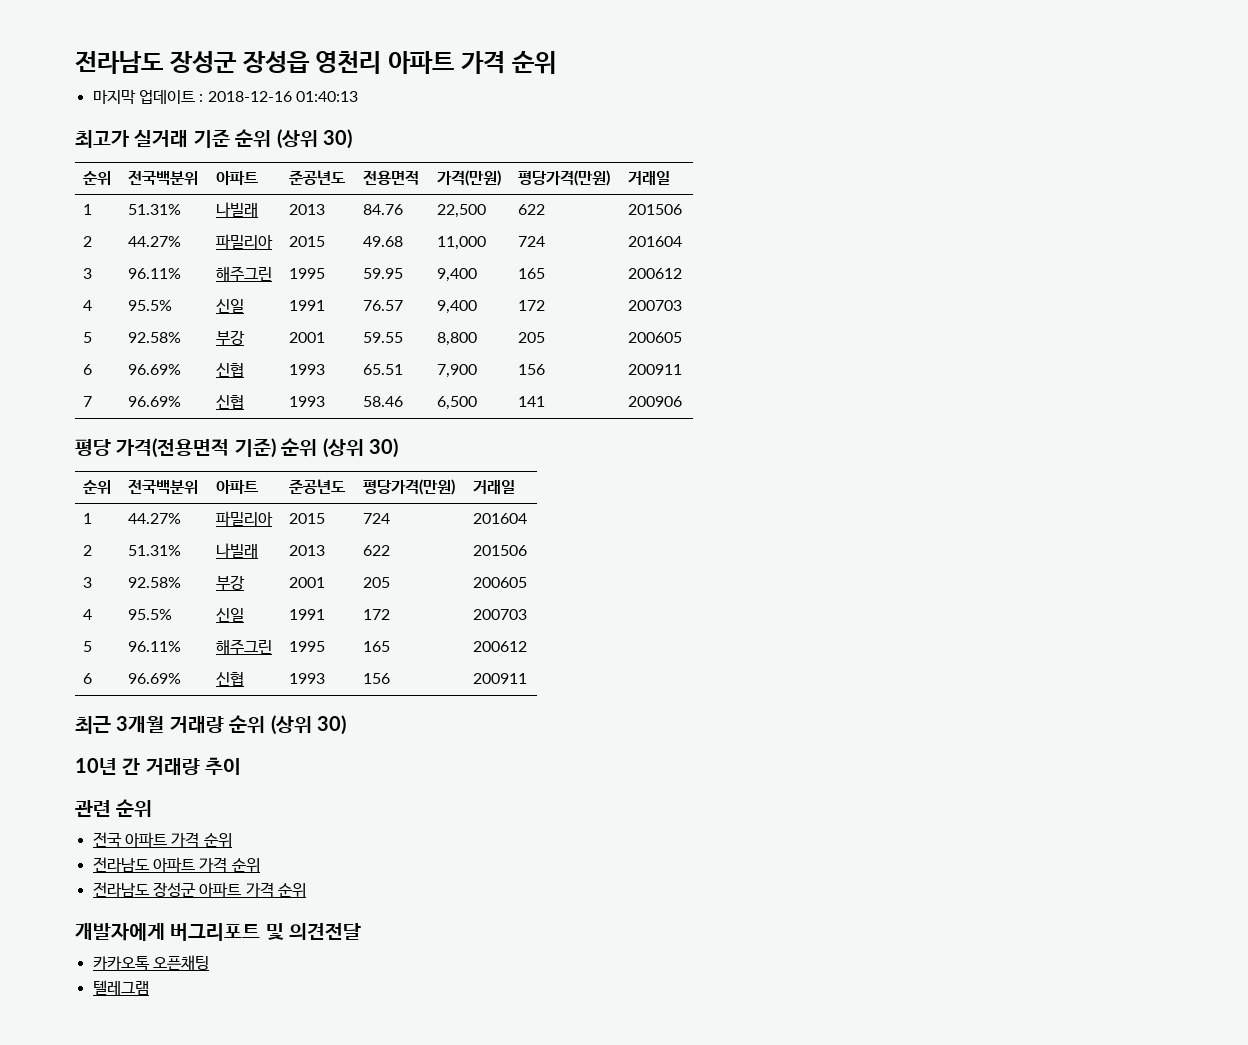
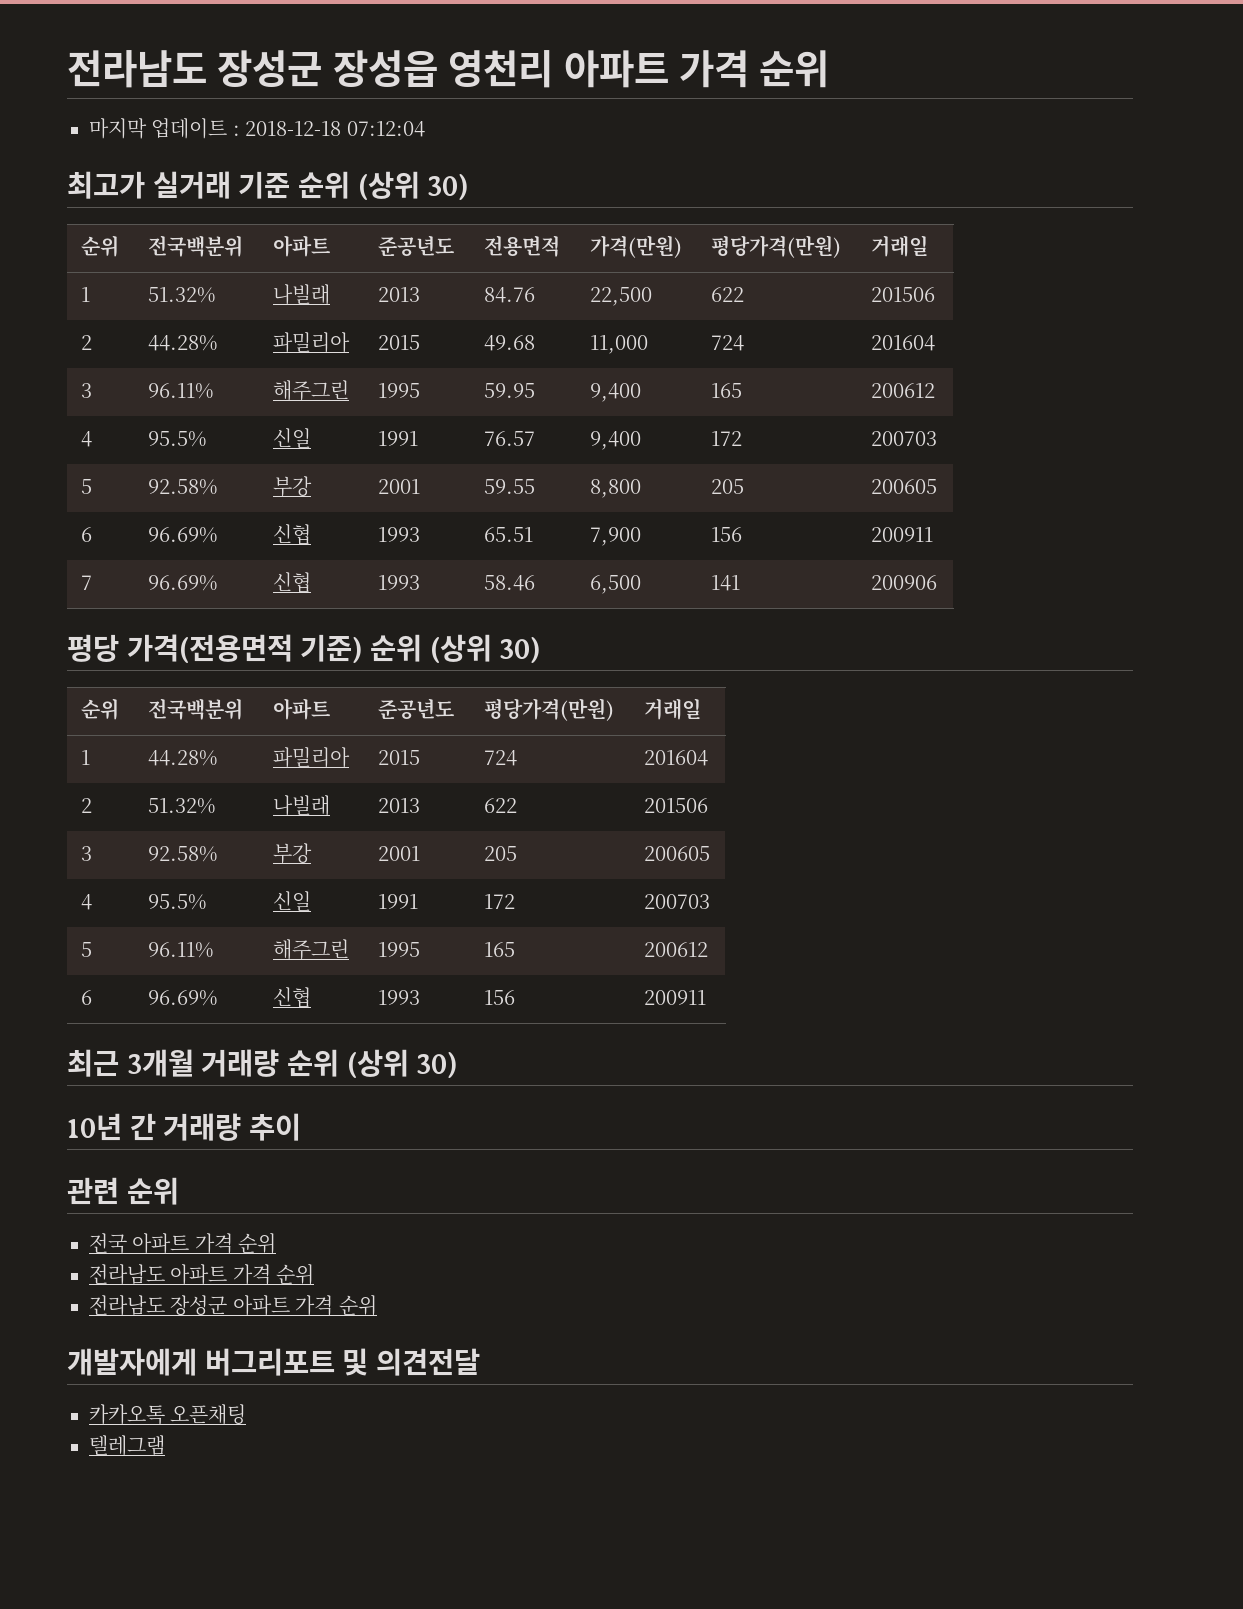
[207,91,358,102] 2018-12-16 01:40:13 -> [245,121,425,137] 2018-12-18 07:12:04
[128,204,182,215] 51.31% -> [148,287,216,303] 51.32%
[128,236,182,247] 44.27% -> [148,335,218,351] 44.28%
[128,513,182,524] 44.27% -> [148,750,218,766] 44.28%
[128,545,182,556] 51.31% -> [148,798,216,814] 51.32%

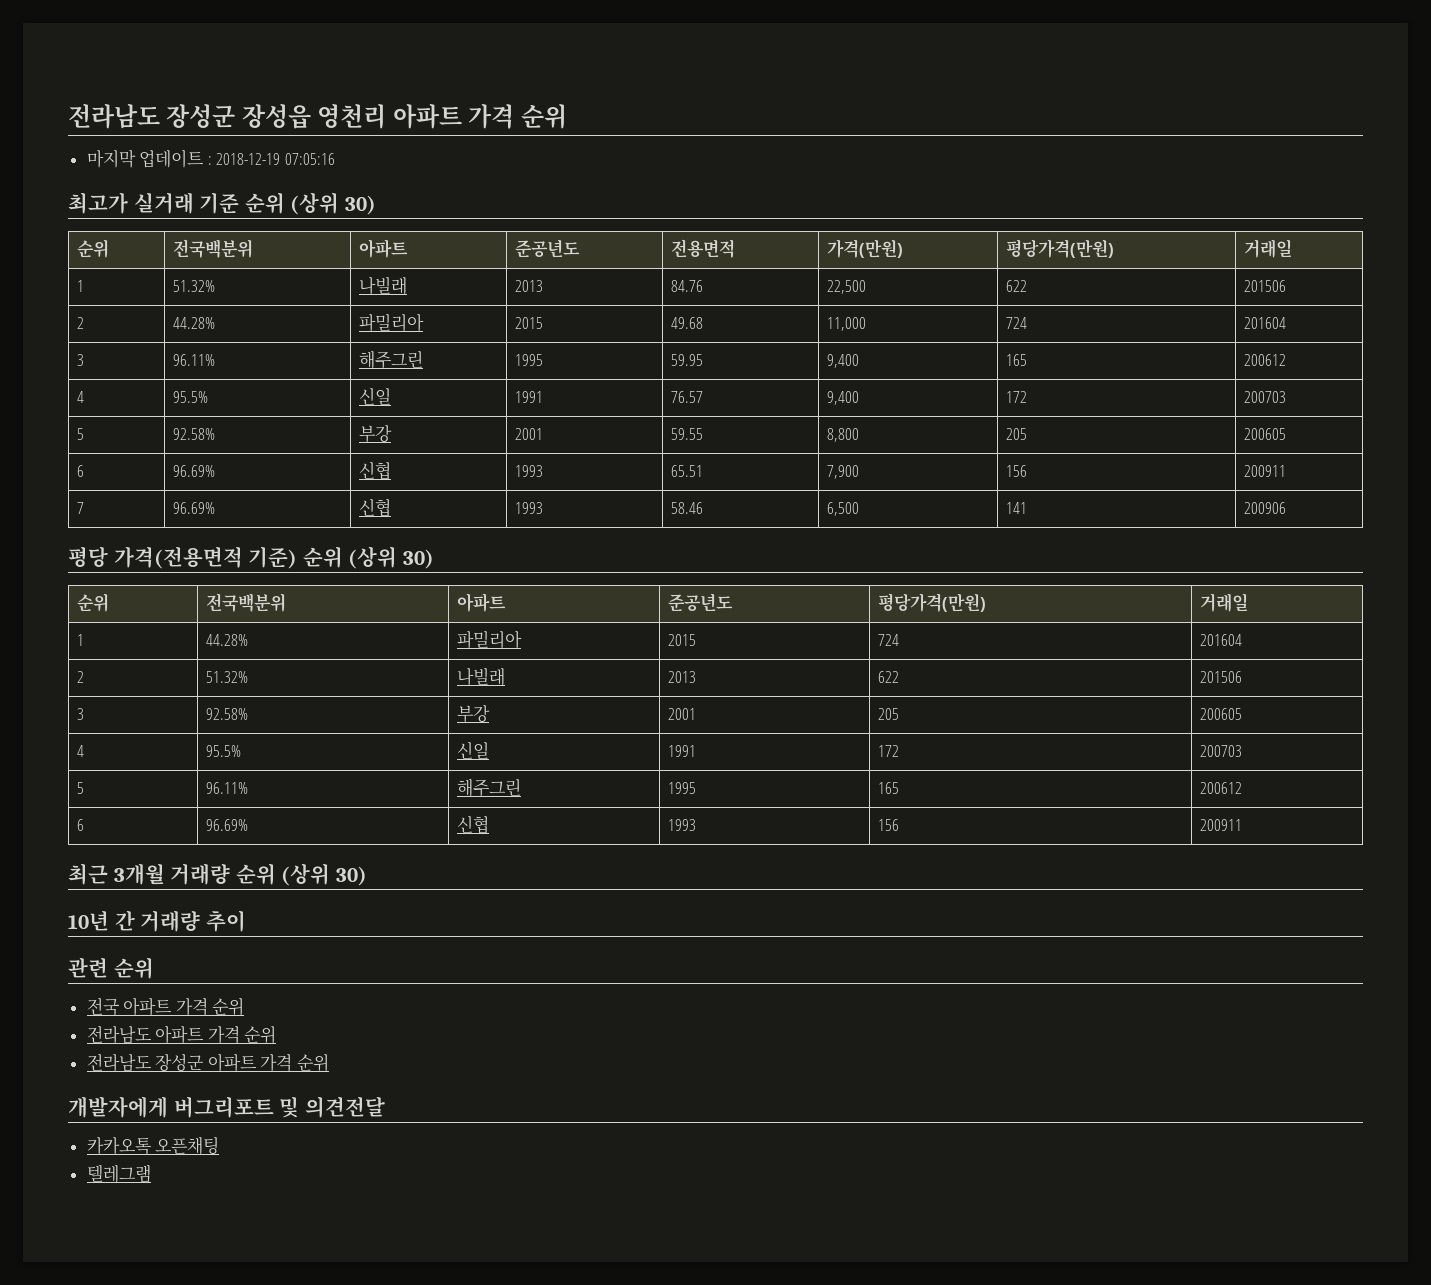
[245,121,425,137] 2018-12-18 07:12:04 -> [216,153,336,165] 2018-12-19 07:05:16

